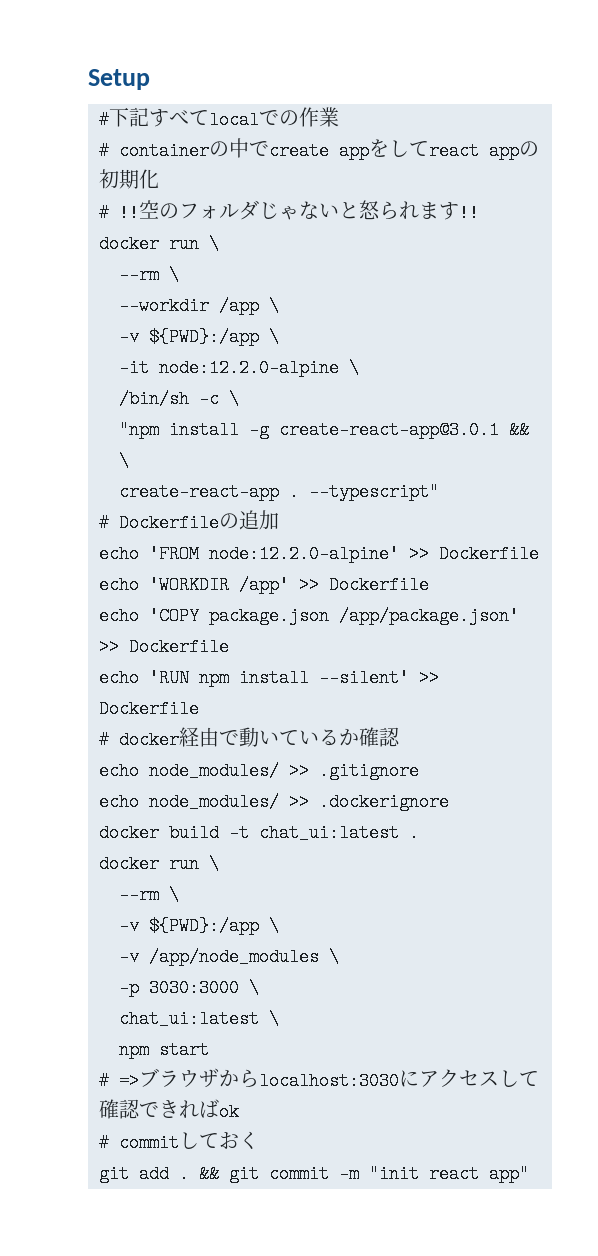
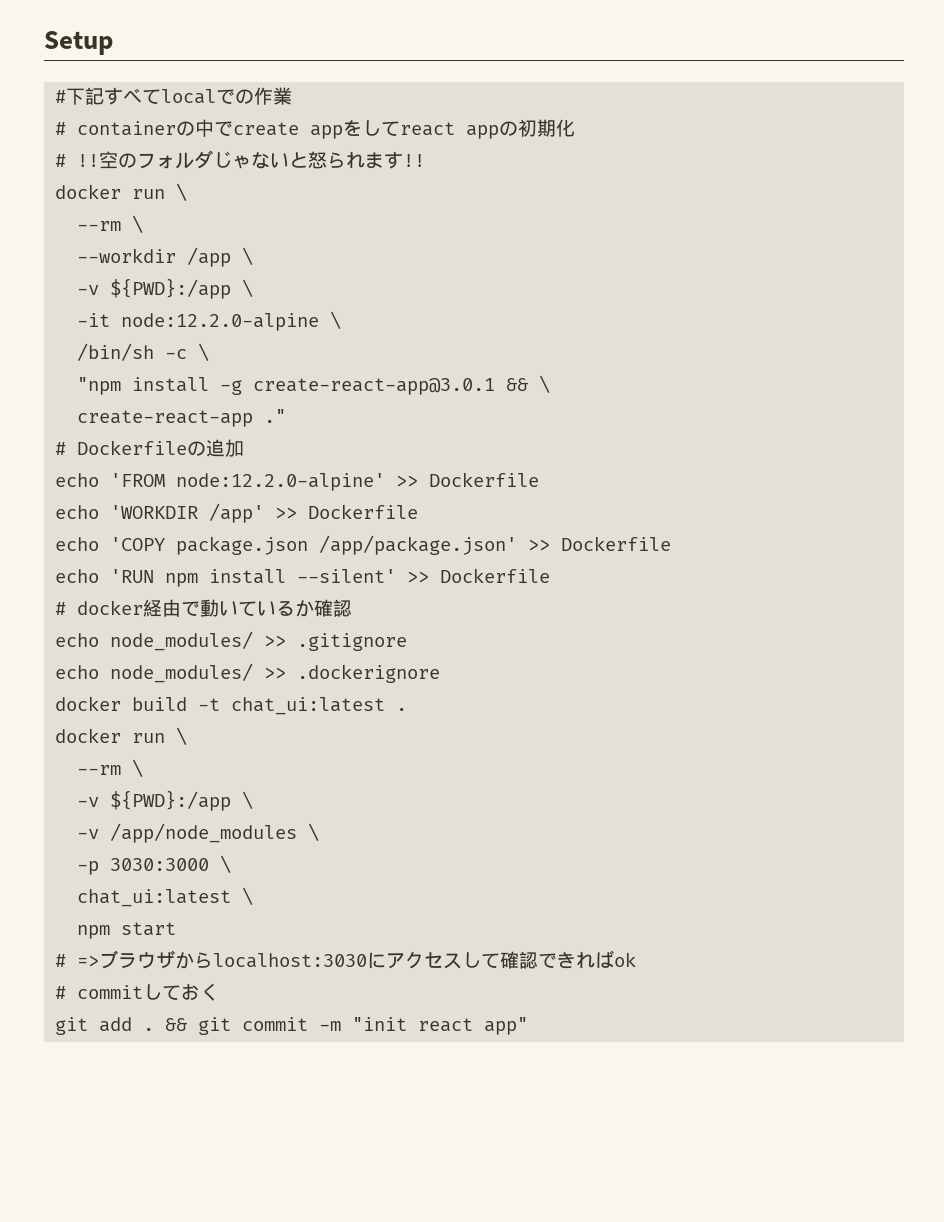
[288,483,439,501] . --typescript" -> [263,409,286,423] ."

